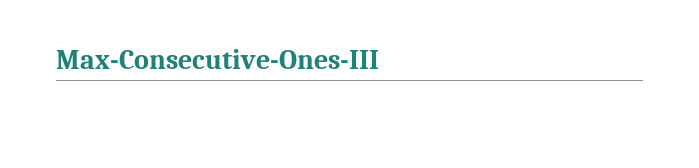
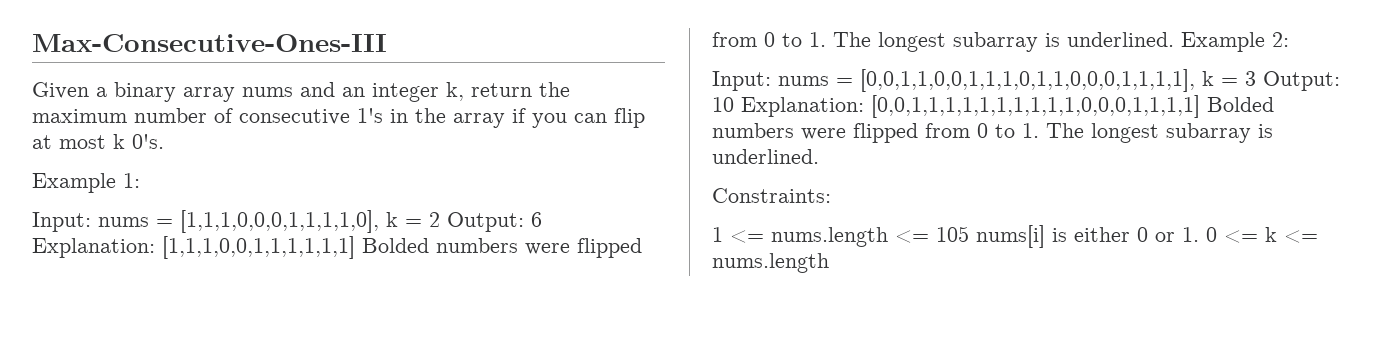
(379, 59) none -> [32,82,570,102] [32,108,645,128] [32,134,164,149] [32,173,140,193] [32,210,542,233] [32,236,642,259] [712,32,1289,52] [712,69,1340,92] [712,95,1274,118] [712,123,1273,143] [712,149,819,164] [712,188,831,203] [712,225,1318,248] [712,253,829,273] // Given a binary array nums and an integer k, return the maximum number of consecutive 1's in the array if you can flip at most k 0's. // Example 1: // Input: nums = [1,1,1,0,0,0,1,1,1,1,0], k = 2 Output: 6 Explanation: [1,1,1,0,0,1,1,1,1,1,1] Bolded numbers were flipped from 0 to 1. The longest subarray is underlined. Example 2: // Input: nums = [0,0,1,1,0,0,1,1,1,0,1,1,0,0,0,1,1,1,1], k = 3 Output: 10 Explanation: [0,0,1,1,1,1,1,1,1,1,1,1,0,0,0,1,1,1,1] Bolded numbers were flipped from 0 to 1. The longest subarray is underlined. // Constraints: // 1 <= nums.length <= 105 nums[i] is either 0 or 1. 0 <= k <= nums.length

